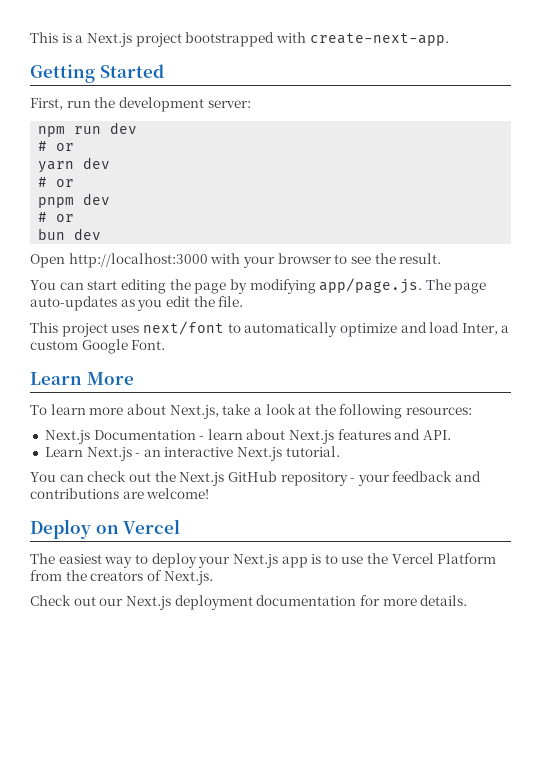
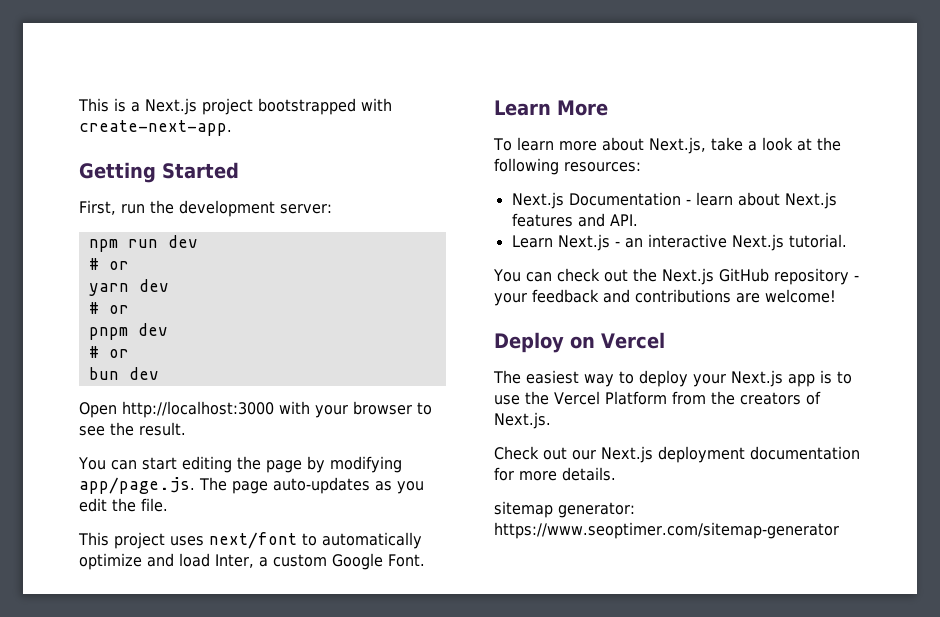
(468, 600) none -> [494,501,635,518] [494,522,839,539] // sitemap generator: https://www.seoptimer.com/sitemap-generator

